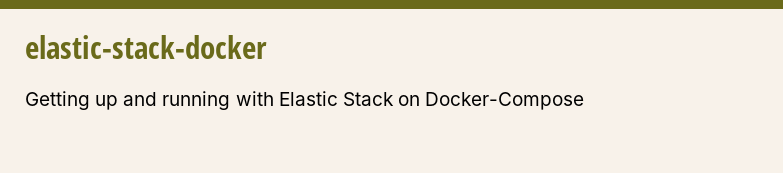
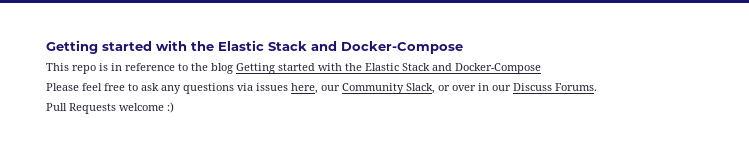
[25,35,267,59] [25,91,585,110] elastic-stack-docker // Getting up and running with Elastic Stack on Docker-Compose -> [46,40,463,54] [46,63,541,74] [46,83,597,94] [46,102,174,114] Getting started with the Elastic Stack and Docker-Compose // This repo is in reference to the blog Getting started with the Elastic Stack and Docker-Compose // Please feel free to ask any questions via issues here, our Community Slack, or over in our Discuss Forums. // Pull Requests welcome :)

